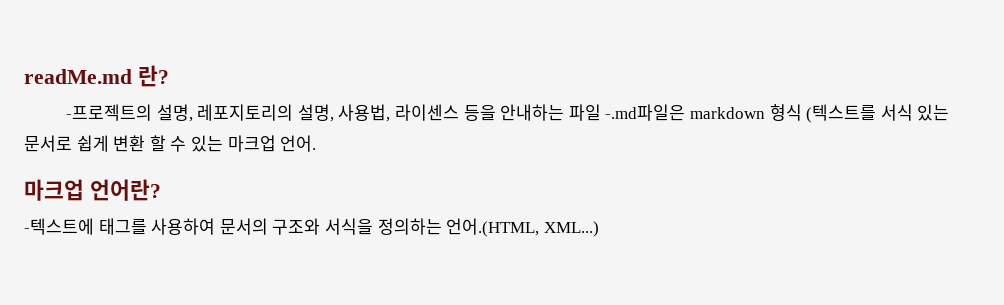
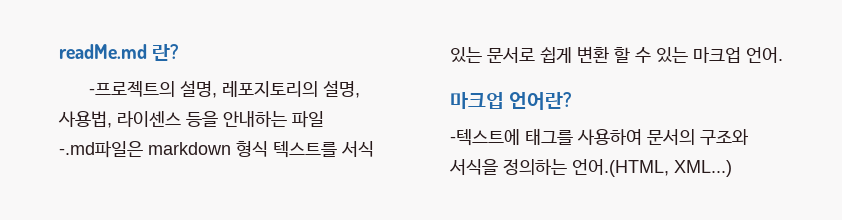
[806,104,877,123] (텍스트를 -> [273,141,337,158] 텍스트를

